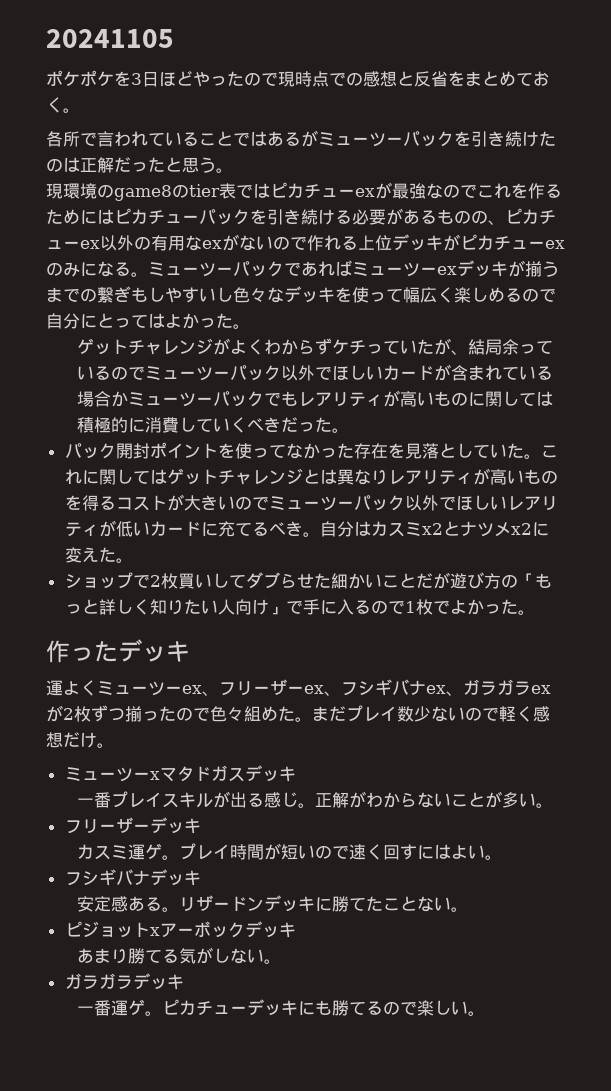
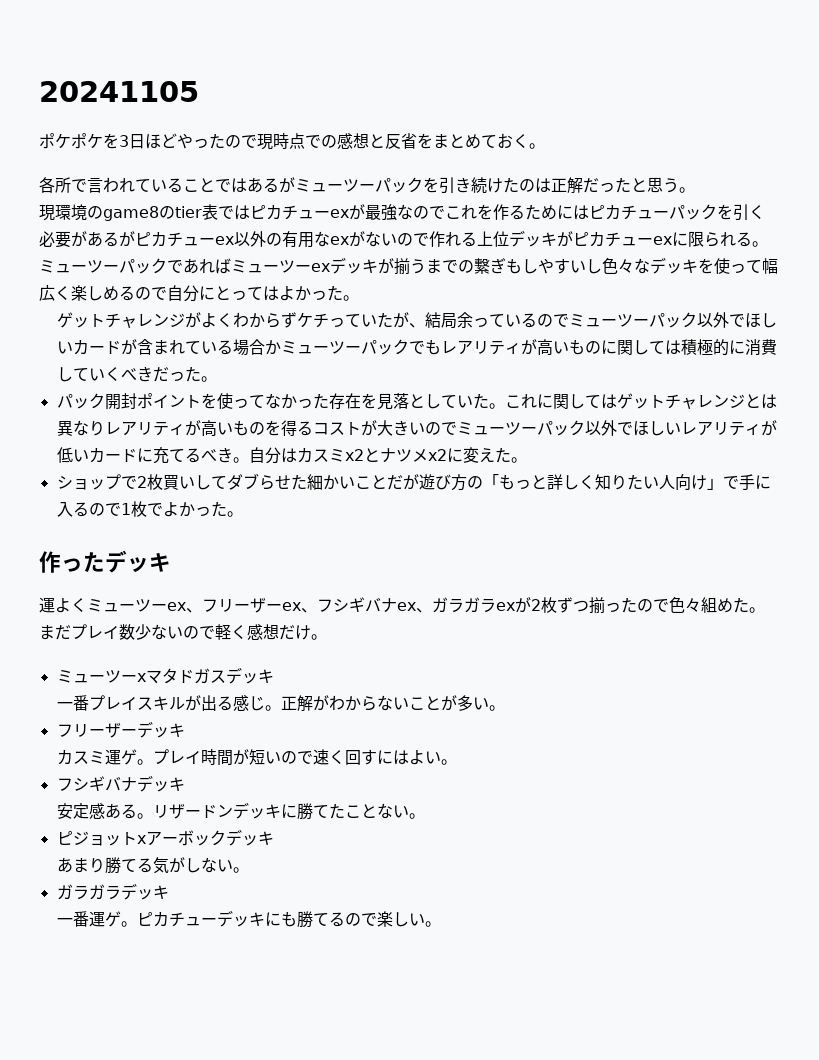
[284,209,352,225] き続ける -> [749,205,765,219] く
[437,209,505,225] ものの、 -> [119,231,135,247] が
[46,261,114,277] のみにな -> [672,231,736,247] に限られ

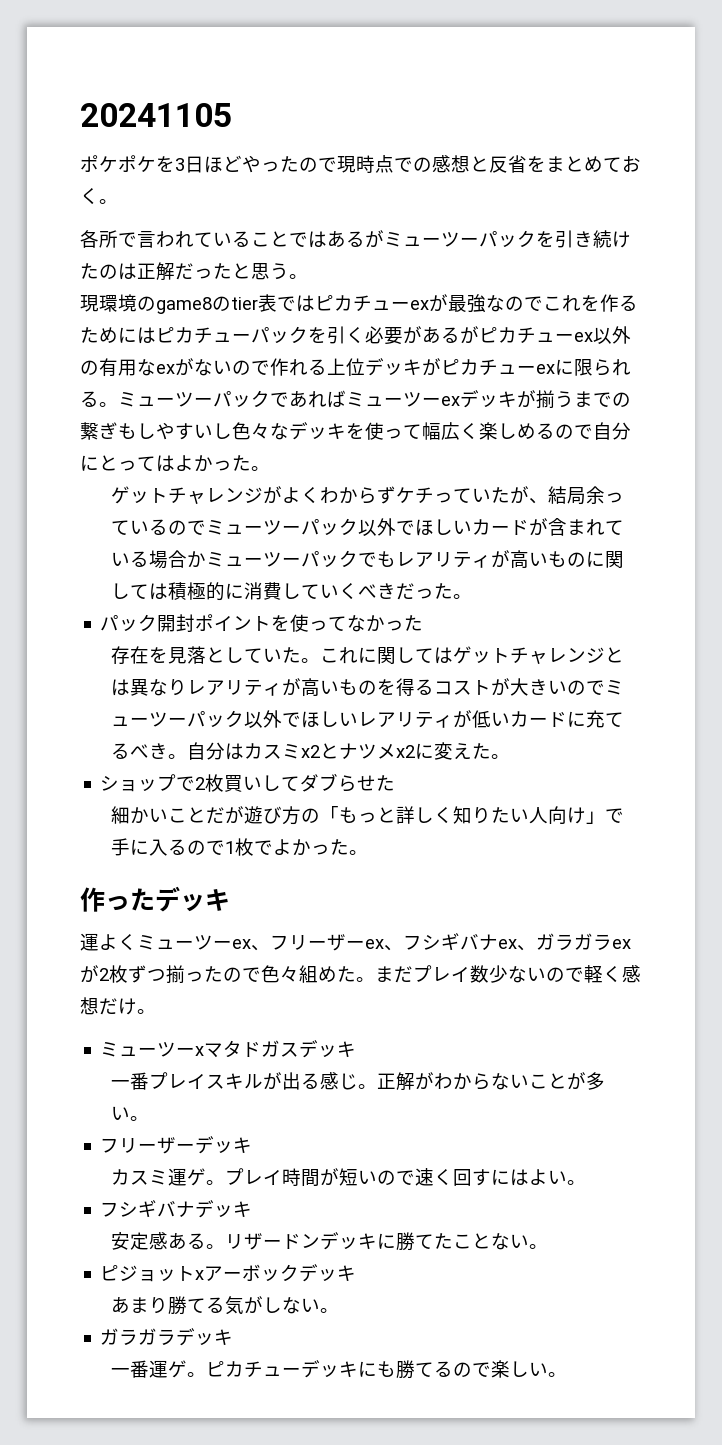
(329, 401) none -> (424, 623) //
(307, 482) none -> (396, 783) //

